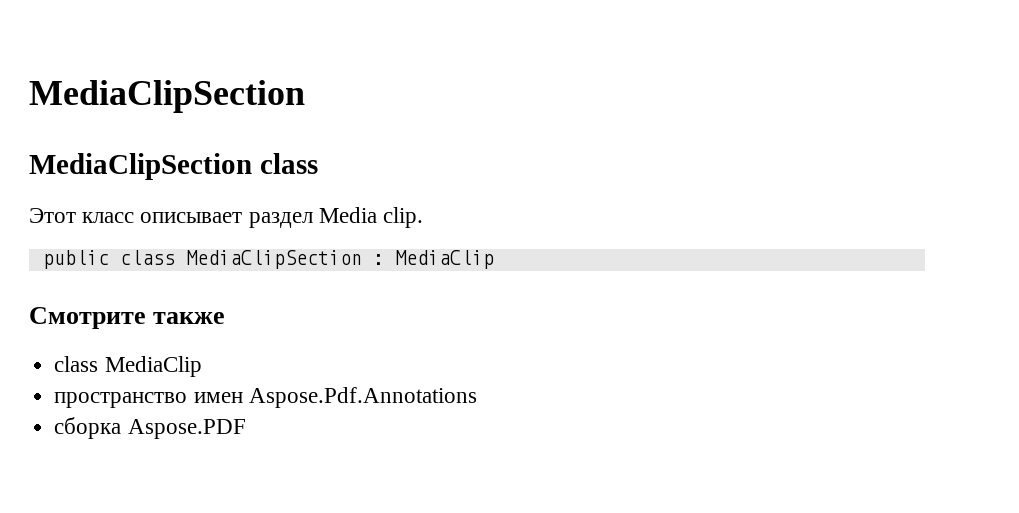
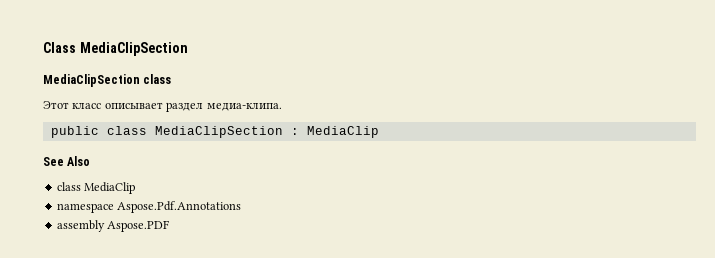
(29, 96) none -> [43,42,76,53] Class
[318,207,424,228] Media clip. -> [206,103,282,111] медиа-клипа.
[29,307,226,329] Смотрите также -> [43,156,91,166] See Also
[54,392,243,408] пространство имен -> [56,203,114,213] namespace
[54,417,122,439] сборка -> [56,220,105,232] assembly

